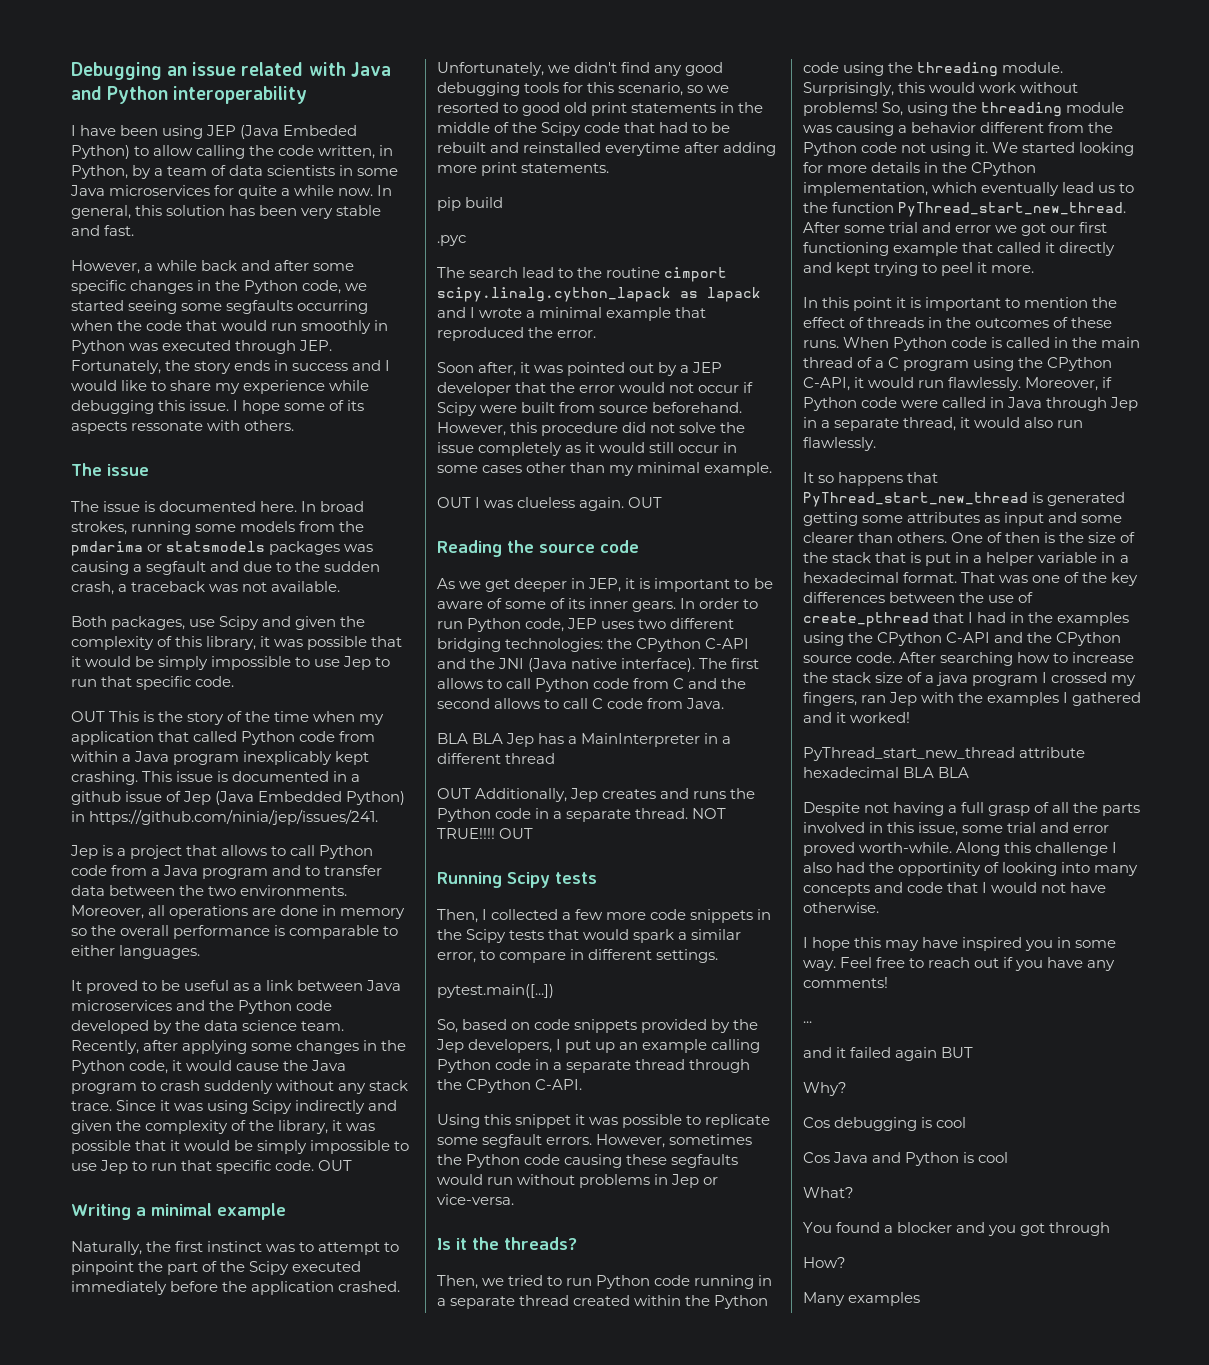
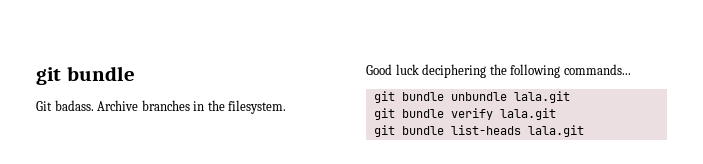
[71,62,391,80] [71,86,308,104] [71,125,358,139] [71,145,394,159] [71,165,399,179] [70,185,393,199] [71,205,382,219] [71,225,135,236] [71,260,355,274] [71,280,368,294] [71,300,369,314] [71,320,389,334] [71,340,333,354] [71,360,391,374] [71,380,370,394] [71,400,365,414] [71,420,295,434] [71,463,149,476] [71,501,365,512] [71,521,365,535] [71,541,374,556] [71,561,381,575] [71,581,341,595] [71,616,366,630] [71,636,403,650] [71,656,391,670] [71,676,235,690] [71,711,385,725] [71,731,376,745] [71,751,370,765] [71,771,361,785] [71,791,406,805] [71,809,379,825] [70,845,374,859] [71,865,383,879] [71,885,348,896] [71,905,406,919] [71,925,399,939] [71,945,201,959] [71,980,402,994] [71,1000,333,1014] [71,1020,345,1034] [71,1040,407,1054] [71,1060,347,1074] [71,1080,409,1094] [71,1100,398,1114] [71,1120,376,1134] [71,1140,410,1154] [71,1160,353,1174] [71,1203,286,1220] [71,1241,400,1255] [71,1261,362,1275] [71,1281,401,1295] [437,62,724,76] [437,82,730,96] [437,102,764,116] [437,122,731,136] [437,142,777,156] [437,162,610,176] [437,197,504,211] [437,235,466,246] [437,267,728,282] [437,287,761,302] [437,307,707,321] [437,327,597,341] [437,362,723,376] [437,382,754,396] [437,402,743,416] [437,422,746,436] [437,442,738,456] [437,462,773,476] [437,497,663,511] [437,540,639,557] [437,578,773,592] [437,598,759,612] [437,618,735,632] [437,638,750,652] [437,658,760,672] [437,678,747,692] [437,698,725,709] [437,733,732,747] [437,753,556,764] [437,788,756,802] [437,808,727,822] [437,828,534,839] [437,872,597,888] [437,909,772,923] [437,929,742,943] [437,949,719,963] [437,984,554,998] [437,1019,759,1033] [436,1039,761,1053] [437,1059,751,1073] [437,1079,583,1093] [437,1114,771,1128] [437,1134,753,1148] [437,1154,739,1168] [437,1174,719,1188] [437,1194,514,1205] [437,1237,577,1250] [437,1275,773,1289] [437,1295,769,1309] [803,62,1064,77] [803,82,1079,96] [803,102,1125,117] [803,122,1114,136] [803,142,1135,156] [803,162,1037,176] [803,182,1135,196] [803,202,1127,217] [803,222,1108,236] [803,242,1116,256] [803,262,1035,276] [803,297,1118,311] [803,317,1113,328] [803,337,1141,351] [803,357,1113,371] [803,377,1113,391] [803,397,1139,411] [803,417,1084,431] [803,437,876,451] [803,472,939,486] [803,492,1126,507] [803,512,1123,526] [803,532,1136,543] [803,552,1129,566] [803,572,1139,586] [803,592,1034,603] [803,612,1130,627] [803,632,1122,646] [803,652,1135,666] [803,672,1137,686] [803,692,1142,706] [803,712,911,723] [803,747,1086,761] [803,767,970,778] [803,802,1141,816] [803,822,1110,836] [803,842,1118,856] [803,862,1139,876] [803,882,1107,896] [803,902,879,913] [803,937,1117,951] [803,957,1116,971] [803,977,888,988] [803,1021,812,1023] [803,1047,974,1061] [803,1082,847,1096] [803,1117,967,1131] [803,1152,1009,1166] [803,1187,854,1198] [803,1222,1111,1236] [803,1257,846,1268] [803,1292,921,1306] Debugging an issue related with Java and Python interoperability // I have been using JEP (Java Embeded Python) to allow calling the code written, in Python, by a team of data scientists in some Java microservices for quite a while now. In general, this solution has been very stable and fast. // However, a while back and after some specific changes in the Python code, we started seeing some segfaults occurring when the code that would run smoothly in Python was executed through JEP. Fortunately, the story ends in success and I would like to share my experience while debugging this issue. I hope some of its aspects ressonate with others. // The issue // The issue is documented here. In broad strokes, running some models from the pmdarima or statsmodels packages was causing a segfault and due to the sudden crash, a traceback was not available. // Both packages, use Scipy and given the complexity of this library, it was possible that it would be simply impossible to use Jep to run that specific code. // OUT This is the story of the time when my application that called Python code from within a Java program inexplicably kept crashing. This issue is documented in a github issue of Jep (Java Embedded Python) in https://github.com/ninia/jep/issues/241. // Jep is a project that allows to call Python code from a Java program and to transfer data between the two environments. Moreover, all operations are done in memory so the overall performance is comparable to either languages. // It proved to be useful as a link between Java microservices and the Python code developed by the data science team. Recently, after applying some changes in the Python code, it would cause the Java program to crash suddenly without any stack trace. Since it was using Scipy indirectly and given the complexity of the library, it was possible that it would be simply impossible to use Jep to run that specific code. OUT // Writing a minimal example // Naturally, the first instinct was to attempt to pinpoint the part of the Scipy executed immediately before the application crashed. Unfortunately, we didn't find any good debugging tools for this scenario, so we resorted to good old print statements in the middle of the Scipy code that had to be rebuilt and reinstalled everytime after adding more print statements. // pip build // .pyc // The search lead to the routine cimport scipy.linalg.cython_lapack as lapack and I wrote a minimal example that reproduced the error. // Soon after, it was pointed out by a JEP developer that the error would not occur if Scipy were built from source beforehand. However, this procedure did not solve the issue completely as it would still occur in some cases other than my minimal example. // OUT I was clueless again. OUT // Reading the source code // As we get deeper in JEP, it is important to be aware of some of its inner gears. In order to run Python code, JEP uses two different bridging technologies: the CPython C-API and the JNI (Java native interface). The first allows to call Python code from C and the second allows to call C code from Java. // BLA BLA Jep has a MainInterpreter in a different thread // OUT Additionally, Jep creates and runs the Python code in a separate thread. NOT TRUE!!!! OUT // Running Scipy tests // Then, I collected a few more code snippets in the Scipy tests that would spark a similar error, to compare in different settings. // pytest.main([...]) // So, based on code snippets provided by the Jep developers, I put up an example calling Python code in a separate thread through the CPython C-API. // Using this snippet it was possible to replicate some segfault errors. However, sometimes the Python code causing these segfaults would run without problems in Jep or vice-versa. // Is it the threads? // Then, we tried to run Python code running in a separate thread created within the Python code using the threading module. Surprisingly, this would work without problems! So, using the threading module was causing a behavior different from the Python code not using it. We started looking for more details in the CPython implementation, which eventually lead us to the function PyThread_start_new_thread. After some trial and error we got our first functioning example that called it directly and kept trying to peel it more. // In this point it is important to mention the effect of threads in the outcomes of these runs. When Python code is called in the main thread of a C program using the CPython C-API, it would run flawlessly. Moreover, if Python code were called in Java through Jep in a separate thread, it would also run flawlessly. // It so happens that PyThread_start_new_thread is generated getting some attributes as input and some clearer than others. One of then is the size of the stack that is put in a helper variable in a hexadecimal format. That was one of the key differences between the use of create_pthread that I had in the examples using the CPython C-API and the CPython source code. After searching how to increase the stack size of a java program I crossed my fingers, ran Jep with the examples I gathered and it worked! // PyThread_start_new_thread attribute hexadecimal BLA BLA // Despite not having a full grasp of all the parts involved in this issue, some trial and error proved worth-while. Along this challenge I also had the opportinity of looking into many concepts and code that I would not have otherwise. // I hope this may have inspired you in some way. Feel free to reach out if you have any comments! // ... // and it failed again BUT // Why? // Cos debugging is cool // Cos Java and Python is cool // What? // You found a blocker and you got through // How? // Many examples -> [36,66,135,85] [36,100,287,114] [366,64,631,78] [373,91,570,103] [373,108,556,120] [373,125,584,137] git bundle // Git badass. Archive branches in the filesystem. // Good luck deciphering the following commands... // git bundle unbundle lala.git // git bundle verify lala.git // git bundle list-heads lala.git

